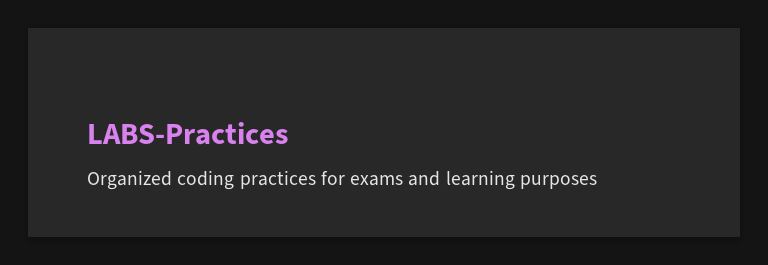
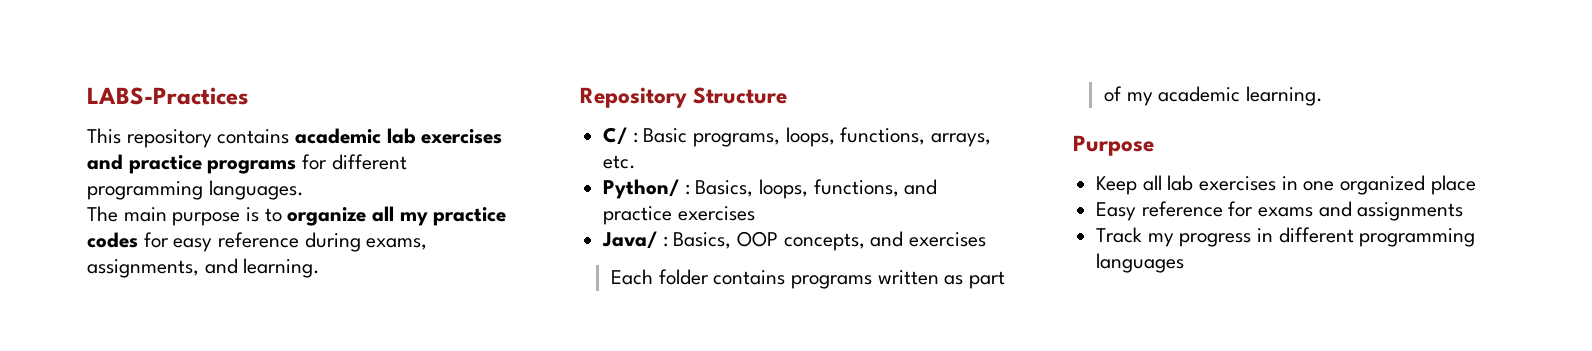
[87,170,597,190] Organized coding practices for exams and learning purposes -> [87,128,503,148] [87,154,407,174] [87,180,304,200] [87,206,507,226] [87,232,428,252] [87,258,321,278] [580,87,788,108] [603,127,992,147] [603,155,637,169] [603,179,938,199] [603,206,755,225] [602,231,987,251] [610,269,1005,289] [1103,86,1323,106] [1073,135,1154,156] [1096,175,1476,195] [1096,201,1464,221] [1096,227,1476,247] [1096,253,1185,273] This repository contains academic lab exercises and practice programs for different programming languages. // The main purpose is to organize all my practice codes for easy reference during exams, assignments, and learning. // Repository Structure // C/ : Basic programs, loops, functions, arrays, etc. // Python/ : Basics, loops, functions, and practice exercises // Java/ : Basics, OOP concepts, and exercises // Each folder contains programs written as part of my academic learning. // Purpose // Keep all lab exercises in one organized place // Easy reference for exams and assignments // Track my progress in different programming languages

